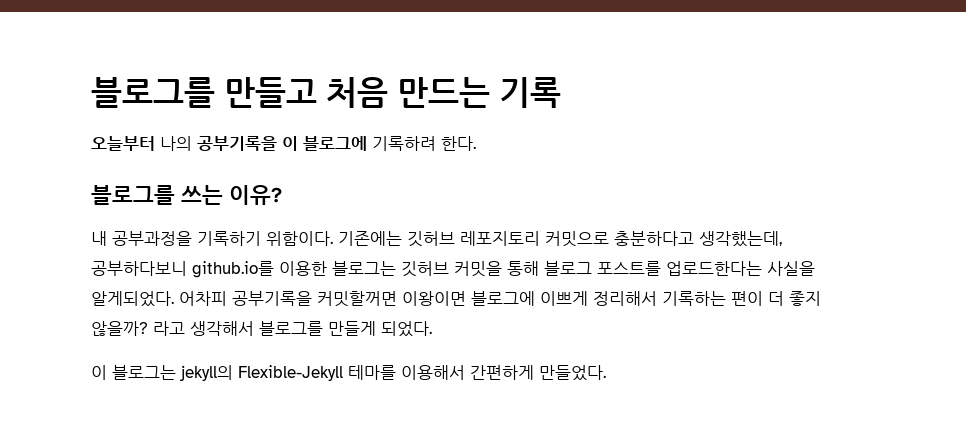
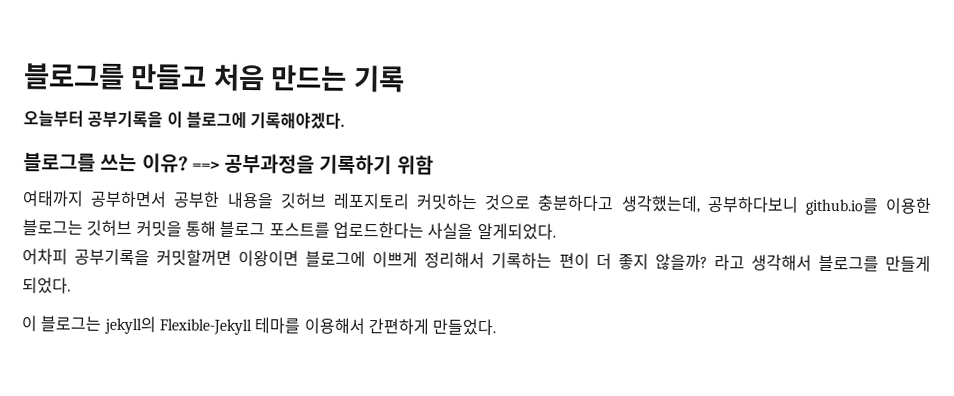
[160,136,192,151] 나의 -> (84, 119) none
[372,136,476,151] 기록하려 한다. -> [250,112,346,129] 기록해야겠다.
[91,231,107,246] // 내 -> [191,161,220,171] ==>
[266,231,609,247] 위함이다. 기존에는 깃허브 레포지토리 커밋으로 -> [396,155,434,175] [22,190,532,211] 위함 // 여태까지 공부하면서 공부한 내용을 깃허브 레포지토리 커밋하는 것으로
(174, 299) none -> (556, 231) //

